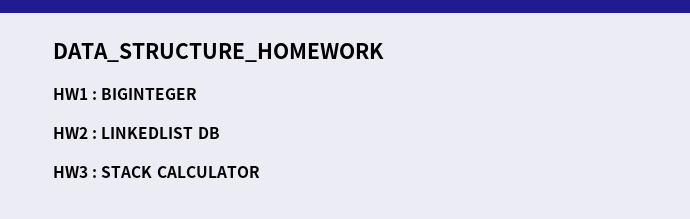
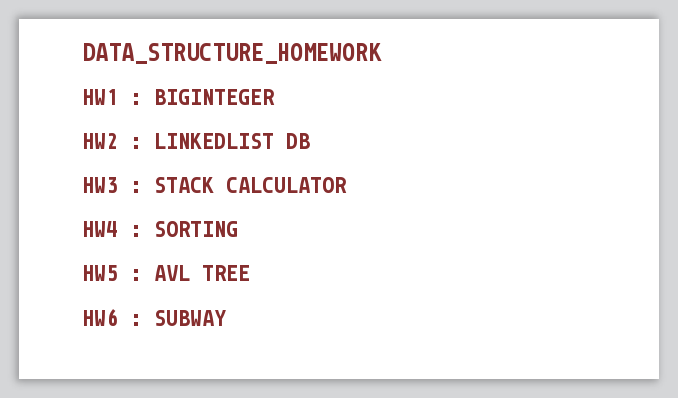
(260, 172) none -> [82,221,238,237] [82,265,250,281] [82,309,226,326] // HW4 : SORTING // HW5 : AVL TREE // HW6 : SUBWAY

